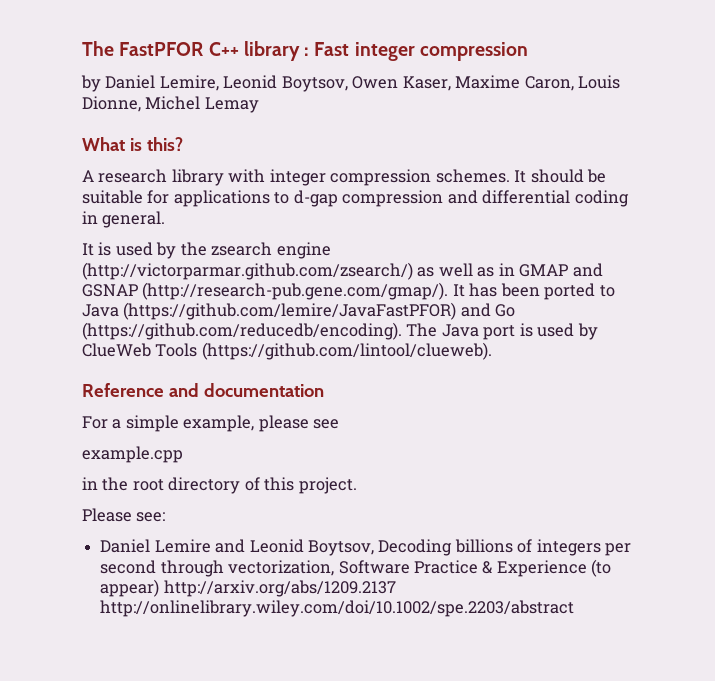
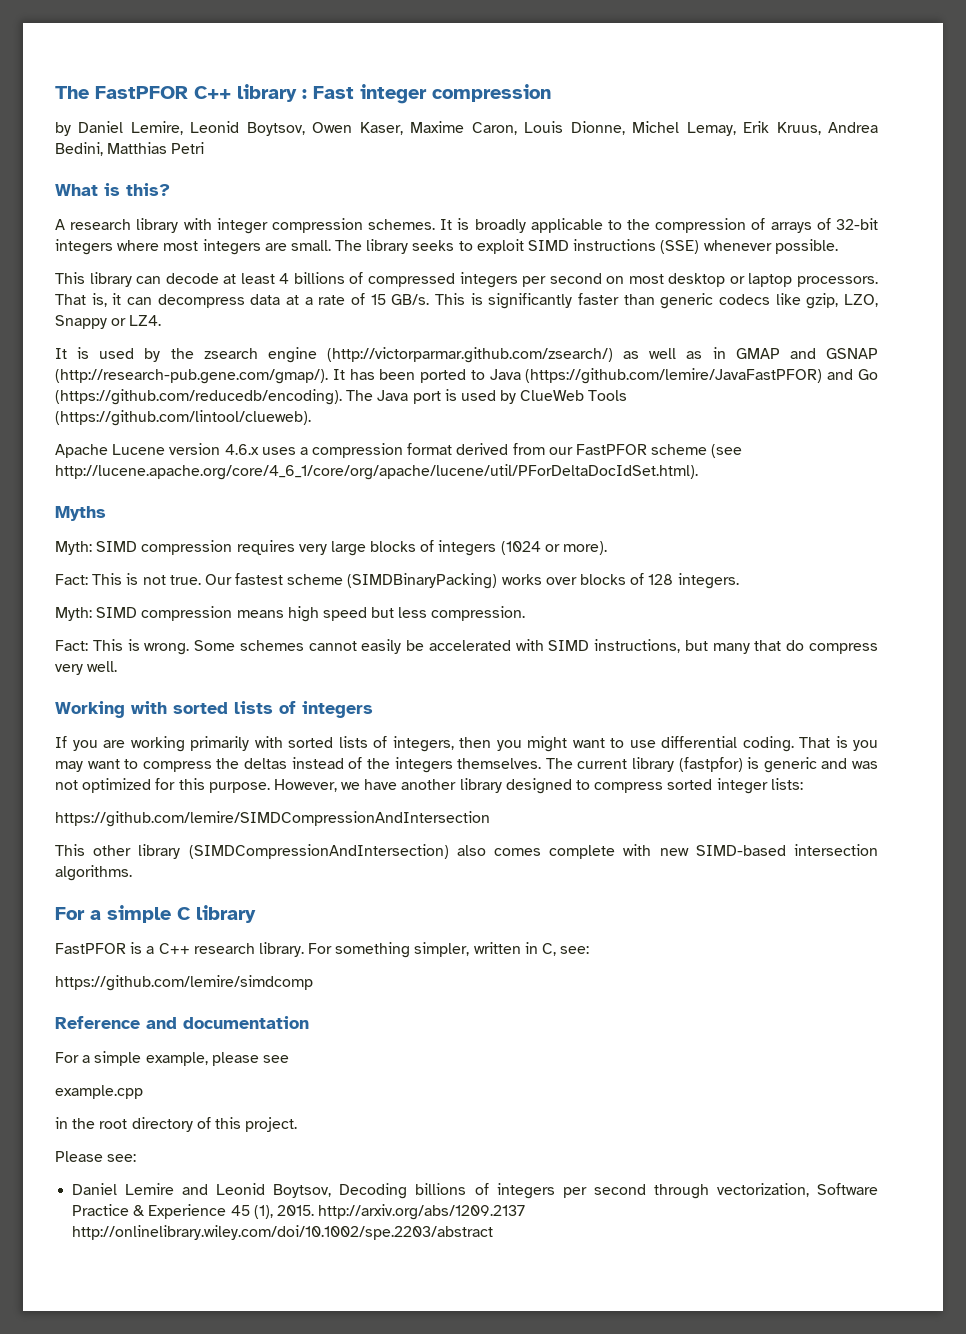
[204,97,259,113] Lemay -> [686,121,878,136] [55,142,205,156] Lemay, Erik Kruus, Andrea Bedini, Matthias Petri
[530,169,607,183] [82,190,629,207] [82,211,166,228] should be suitable for applications to d-gap compression and differential coding in general. -> [457,218,878,233] [55,239,838,255] [55,272,878,288] [55,293,878,309] [55,315,162,329] is broadly applicable to the compression of arrays of 32-bit integers where most integers are small. The library seeks to exploit SIMD instructions (SSE) whenever possible. // This library can decode at least 4 billions of compressed integers per second on most desktop or laptop processors. That is, it can decompress data at a rate of 15 GB/s. This is significantly faster than generic codecs like gzip, LZO, Snappy or LZ4.
(492, 351) none -> [55,443,743,458] [55,464,698,480] [55,506,106,521] [55,540,608,556] [55,573,739,589] [55,606,526,622] [55,639,878,655] [55,661,118,675] [55,701,373,718] [55,736,878,752] [55,757,878,773] [55,778,803,794] [55,811,490,827] [55,844,879,859] [55,865,132,881] [55,905,256,923] [55,942,590,958] [55,975,313,991] // Apache Lucene version 4.6.x uses a compression format derived from our FastPFOR scheme (see http://lucene.apache.org/core/4_6_1/core/org/apache/lucene/util/PForDeltaDocIdSet.html). // Myths // Myth: SIMD compression requires very large blocks of integers (1024 or more). // Fact: This is not true. Our fastest scheme (SIMDBinaryPacking) works over blocks of 128 integers. // Myth: SIMD compression means high speed but less compression. // Fact: This is wrong. Some schemes cannot easily be accelerated with SIMD instructions, but many that do compress very well. // Working with sorted lists of integers // If you are working primarily with sorted lists of integers, then you might want to use differential coding. That is you may want to compress the deltas instead of the integers themselves. The current library (fastpfor) is generic and was not optimized for this purpose. However, we have another library designed to compress sorted integer lists: // https://github.com/lemire/SIMDCompressionAndIntersection // This other library (SIMDCompressionAndIntersection) also comes complete with new SIMD-based intersection algorithms. // For a simple C library // FastPFOR is a C++ research library. For something simpler, written in C, see: // https://github.com/lemire/simdcomp
[591,559,612,577] [100,579,160,597] (to appear) -> [230,1205,314,1219] 45 (1), 2015.

